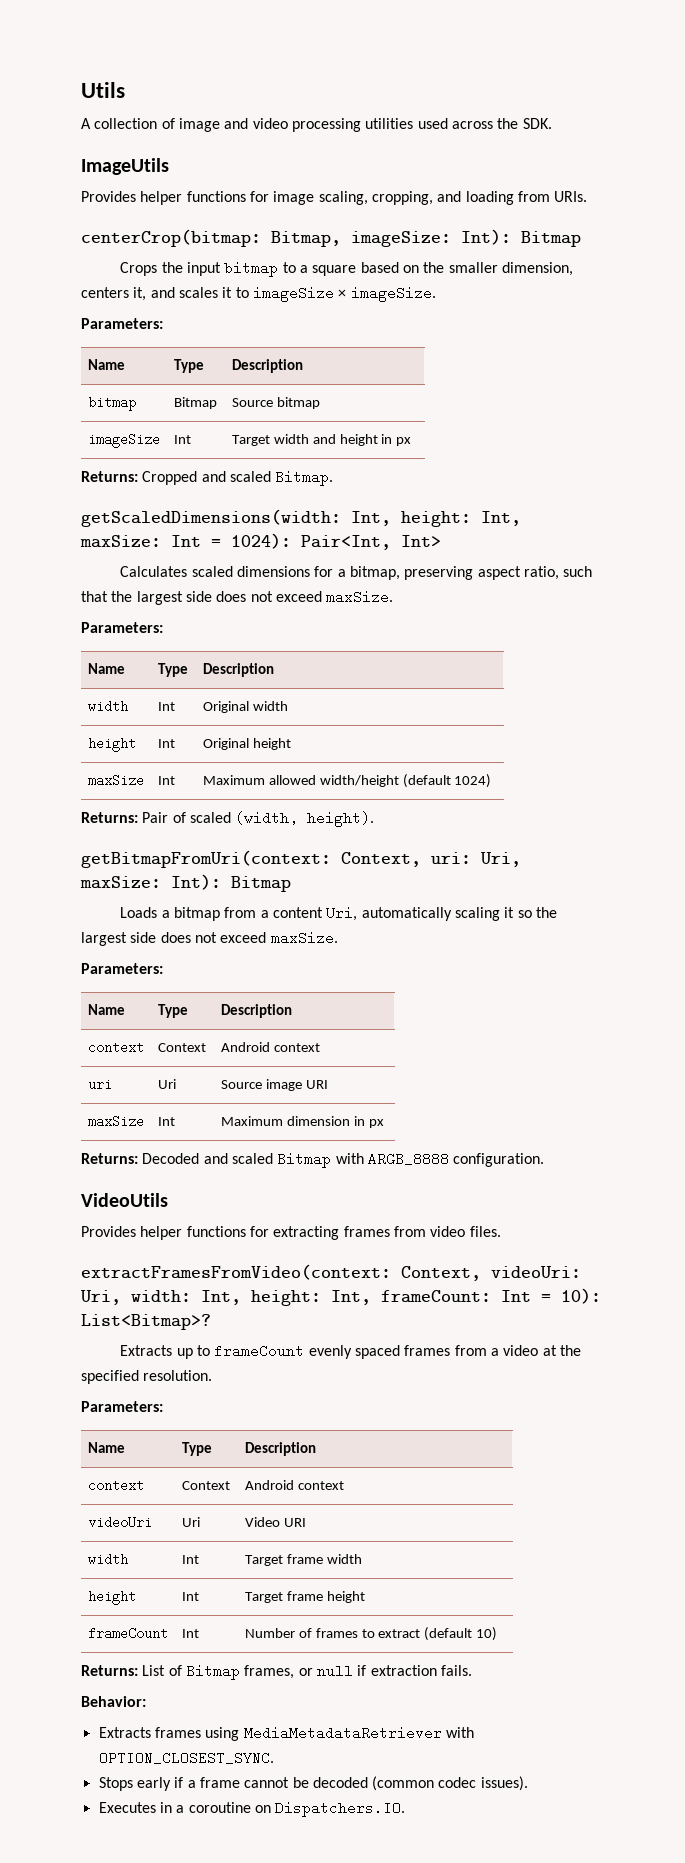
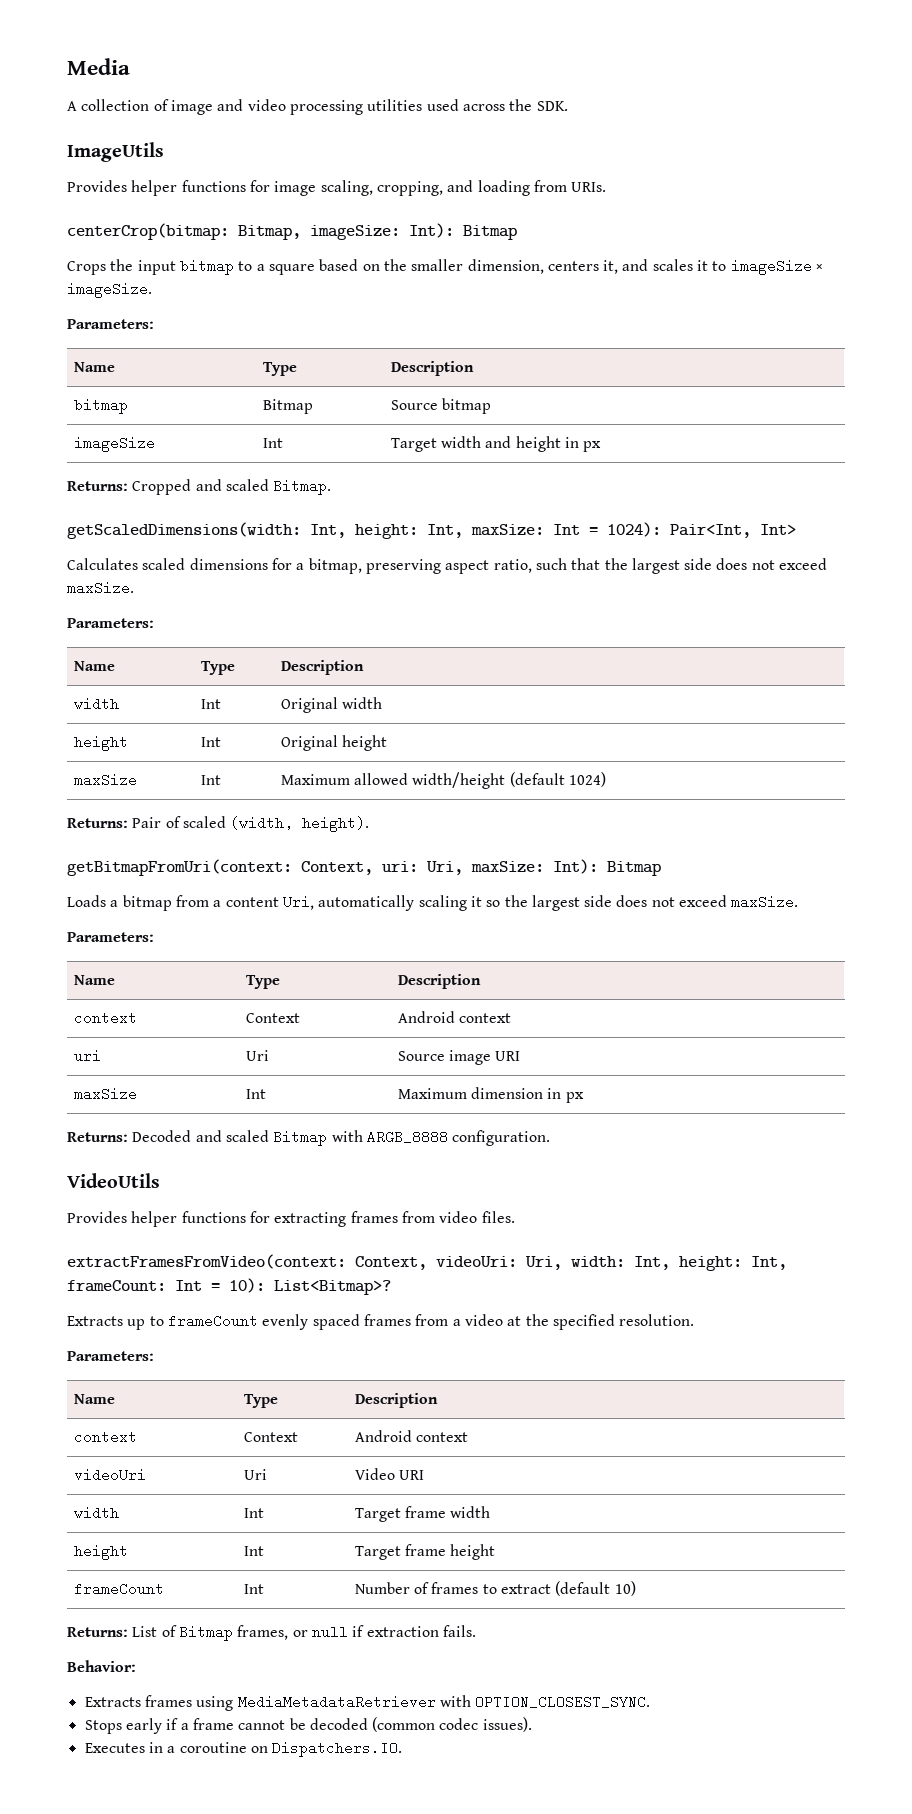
[81,82,125,98] Utils -> [67,58,130,75] Media

